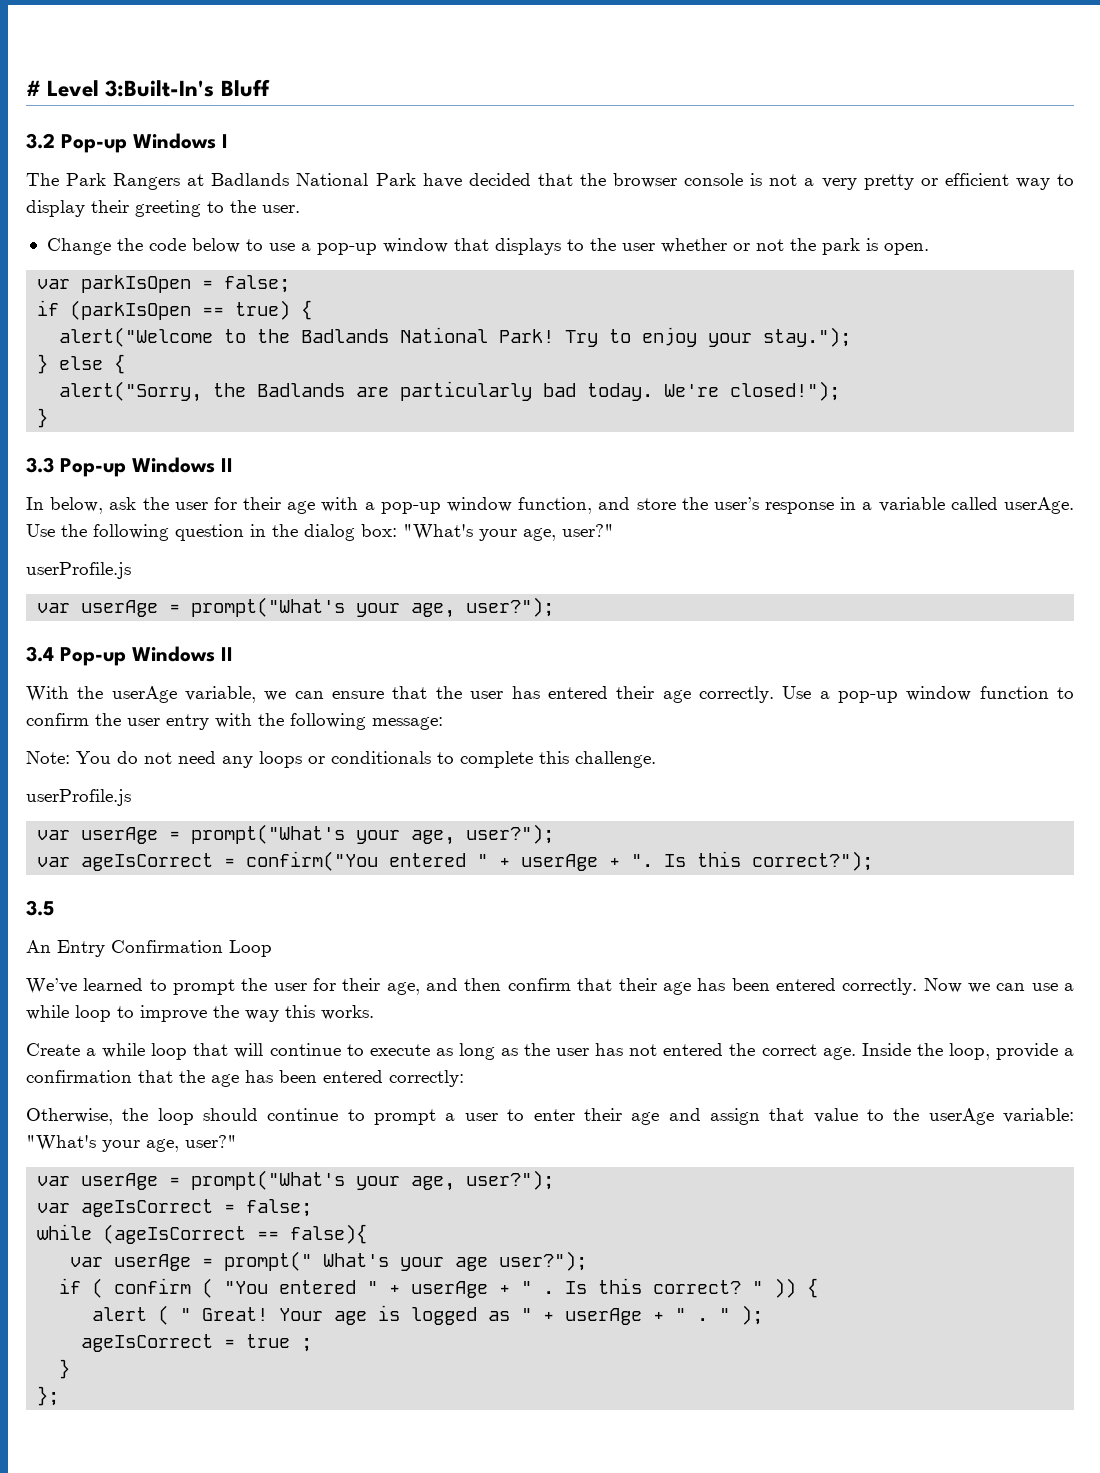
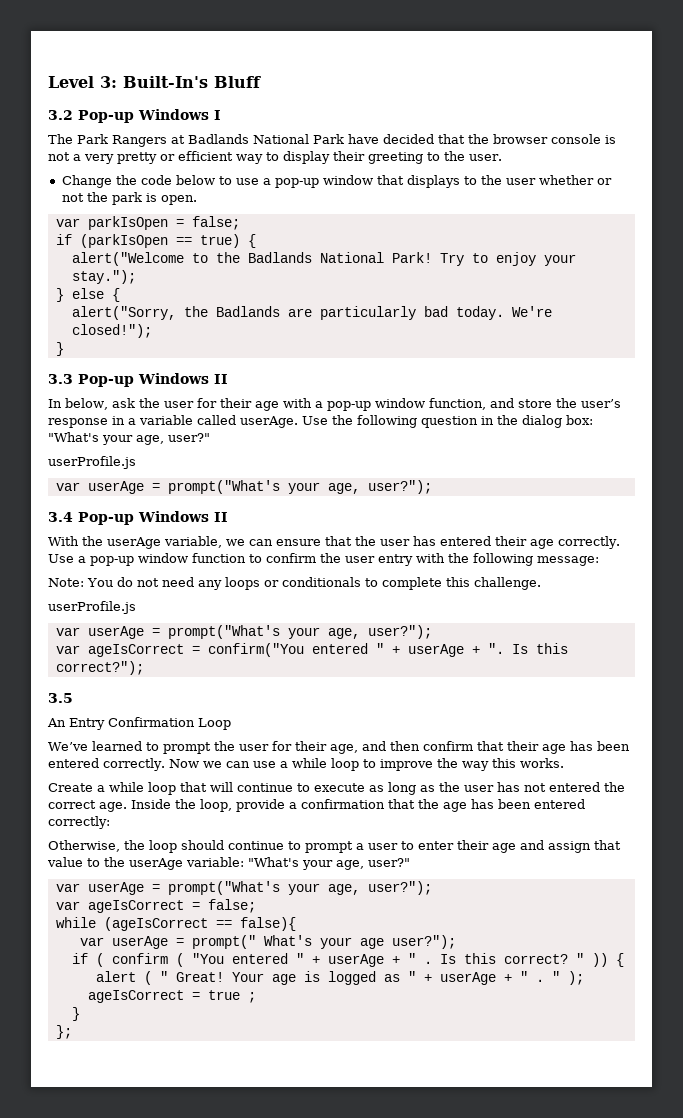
[26,80,215,97] # Level 3:Built-In's -> [48,76,208,88] Level 3: Built-In's

